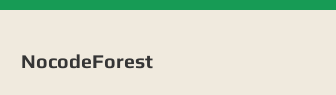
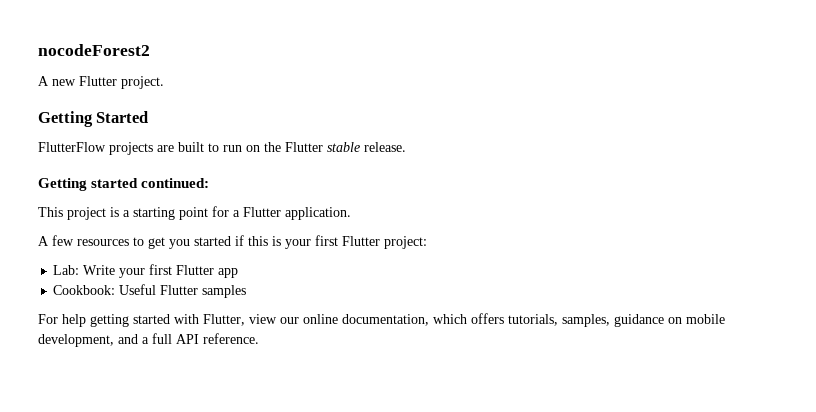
[21,54,153,69] NocodeForest -> [38,44,150,56] [38,76,164,89] [38,111,149,127] [38,142,406,155] [38,178,210,191] [38,206,351,220] [38,235,427,249] [53,264,239,278] [53,284,247,298] [38,313,725,327] [38,333,259,347] nocodeForest2 // A new Flutter project. // Getting Started // FlutterFlow projects are built to run on the Flutter stable release. // Getting started continued: // This project is a starting point for a Flutter application. // A few resources to get you started if this is your first Flutter project: // Lab: Write your first Flutter app // Cookbook: Useful Flutter samples // For help getting started with Flutter, view our online documentation, which offers tutorials, samples, guidance on mobile development, and a full API reference.

